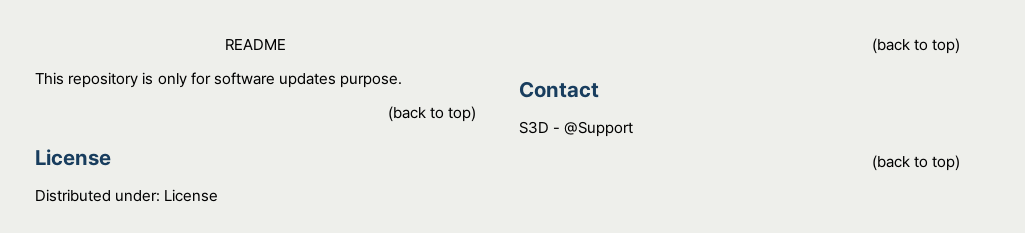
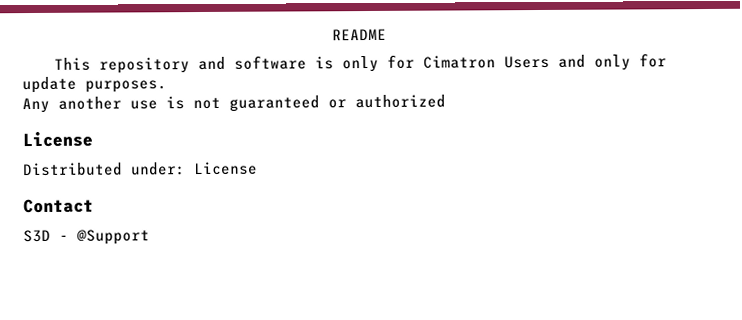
(139, 80) none -> [198,55,308,71] and software
[213,72,403,88] [387,106,476,122] software updates purpose. // (back to top) -> [423,53,668,71] [22,76,167,94] [22,94,446,114] Cimatron Users and only for update purposes. // Any another use is not guaranteed or authorized
[871,38,960,54] // (back to top) -> (258, 168) none
[871,155,960,171] // (back to top) -> (150, 237) none

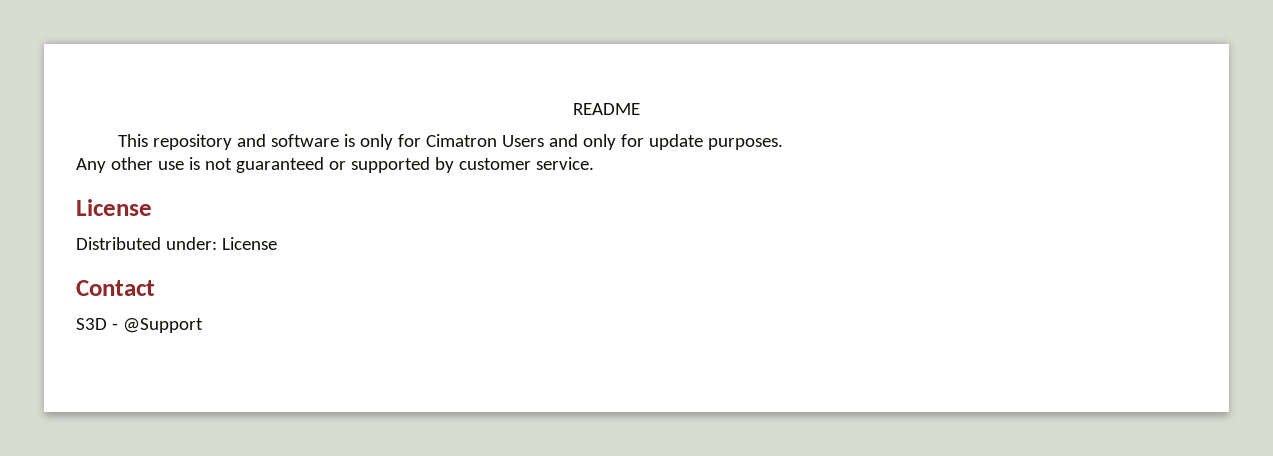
[58,96,122,110] another -> [110,157,153,170] other
[355,94,446,109] authorized -> [350,157,594,173] supported by customer service.

